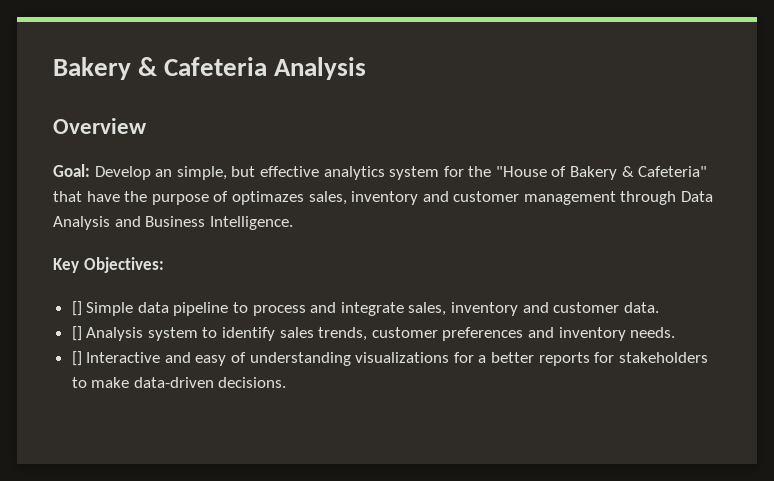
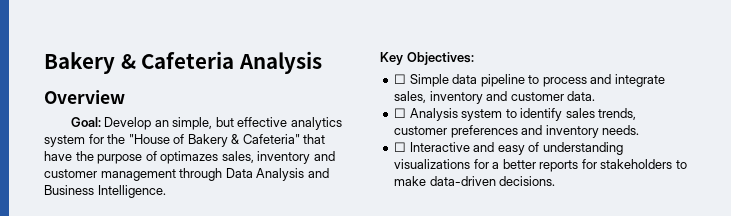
[71,301,82,316] [] -> [394,74,407,84] ☐
[71,326,82,341] [] -> [394,108,407,118] ☐
[71,351,82,366] [] -> [394,142,407,152] ☐

